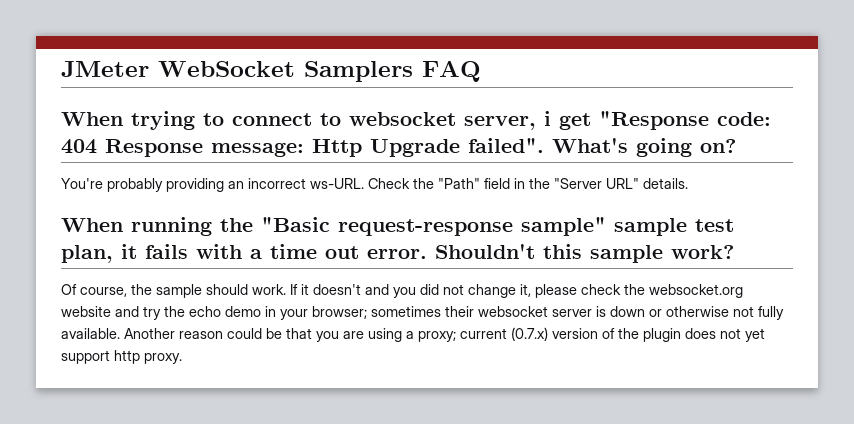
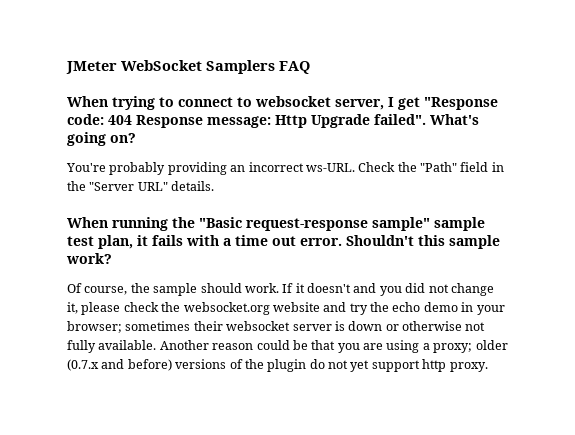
[544,111,551,126] i -> [388,97,394,107] I
[460,327,598,341] current (0.7.x) version -> [475,340,508,350] [67,359,227,371] older (0.7.x and before) versions
[685,328,716,339] does -> [309,359,325,369] do

